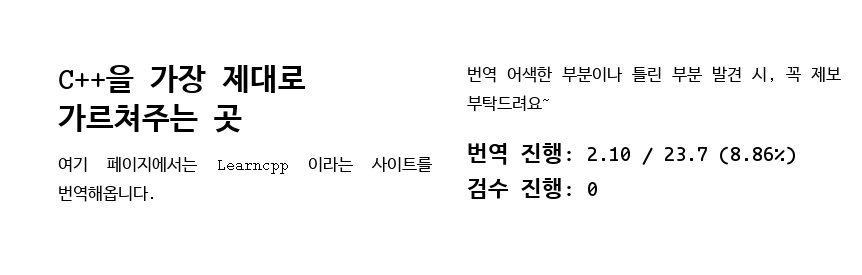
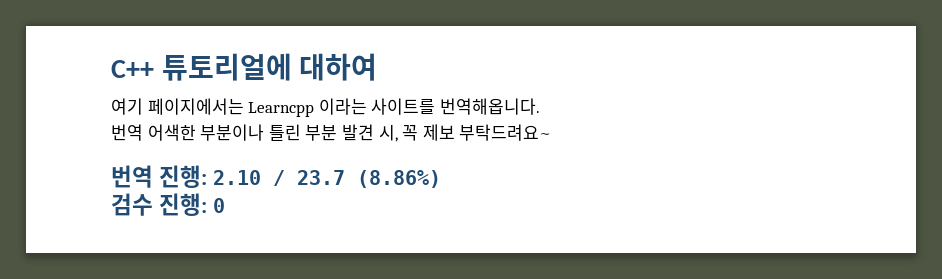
[58,65,306,93] [58,104,242,133] C++을 가장 제대로 가르쳐주는 곳 -> [111,53,378,81] C++ 튜토리얼에 대하여

